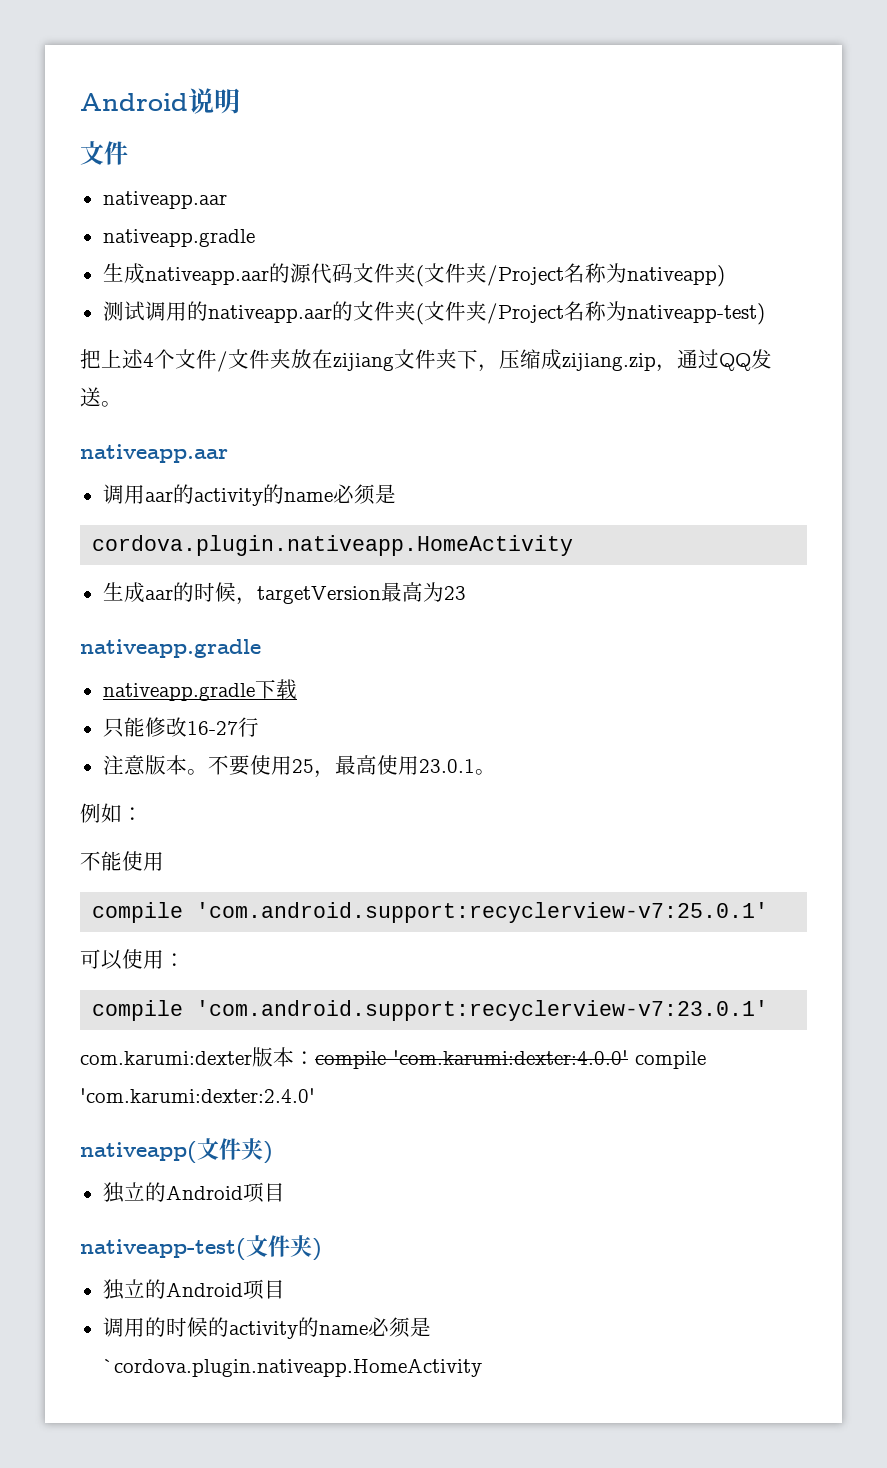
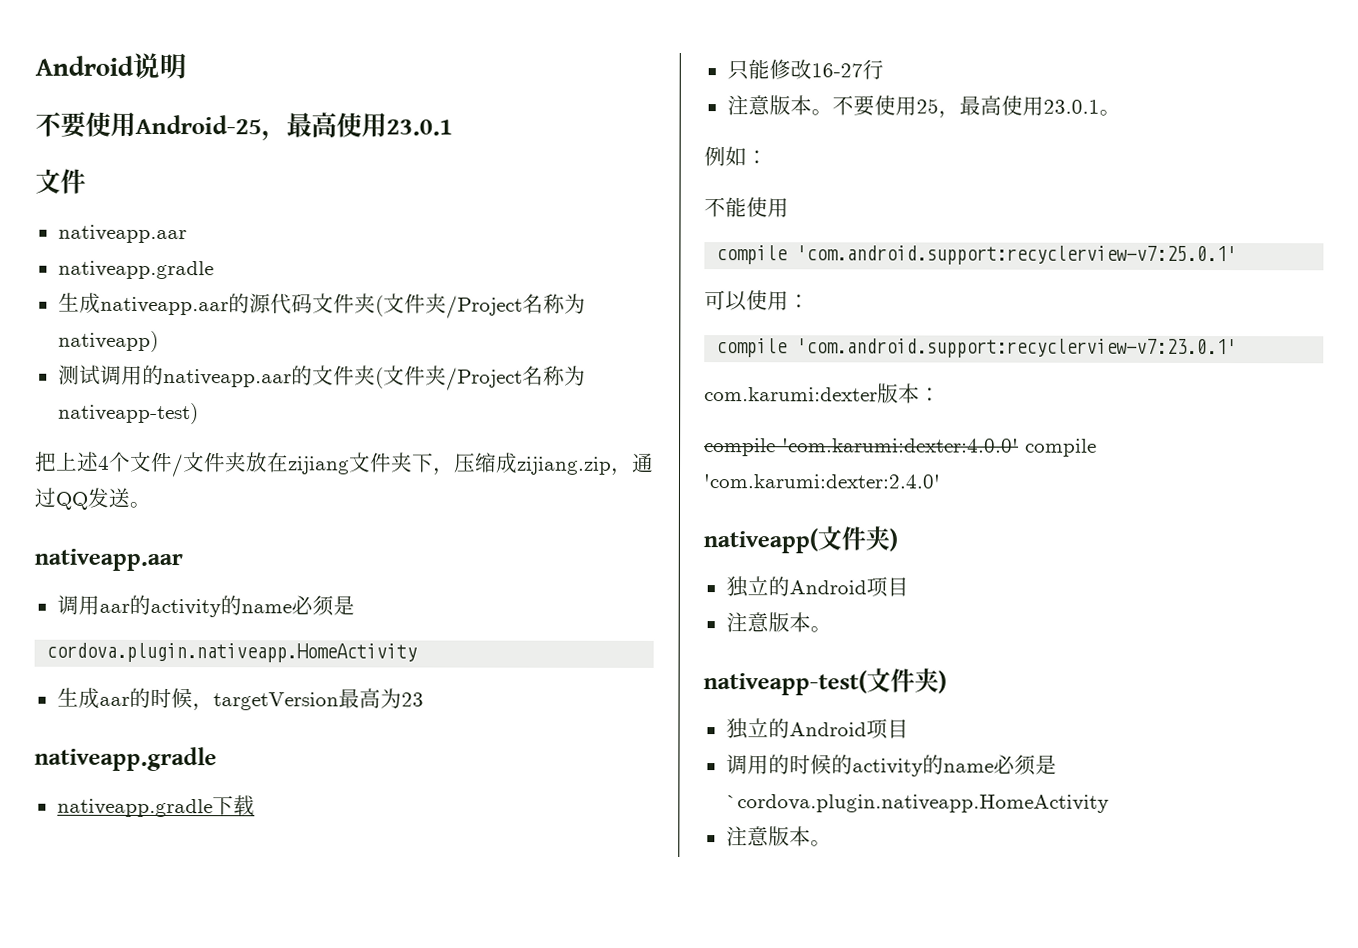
(240, 101) none -> [35,111,453,142] // 不要使用Android-25，最高使用23.0.1
(315, 1058) none -> (941, 394) //
(285, 1192) none -> [725,612,832,633] // 注意版本。
(482, 1367) none -> [725,826,832,847] // 注意版本。

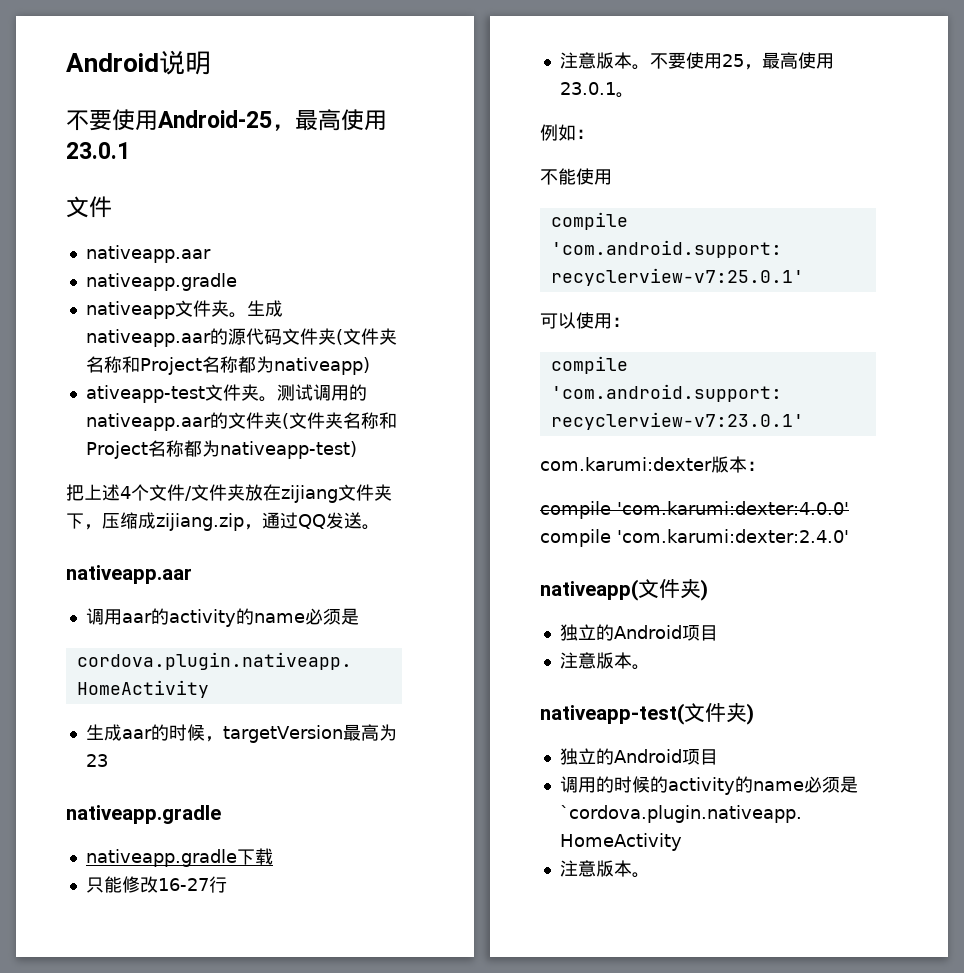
(214, 270) none -> [85,300,247,319] nativeapp文件夹。
[445,293,565,319] /Project名称 -> [85,356,256,375] 名称和Project名称都
(159, 341) none -> [85,384,277,403] ativeapp-test文件夹。
[445,365,565,391] /Project名称 -> [342,412,397,429] [85,440,202,459] 名称和Project名称都

